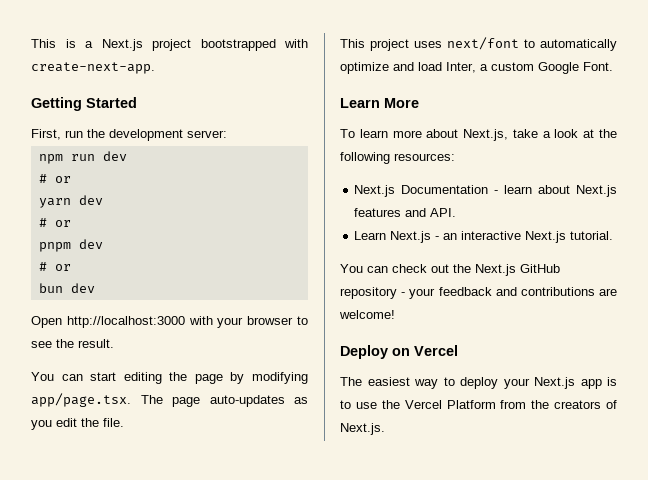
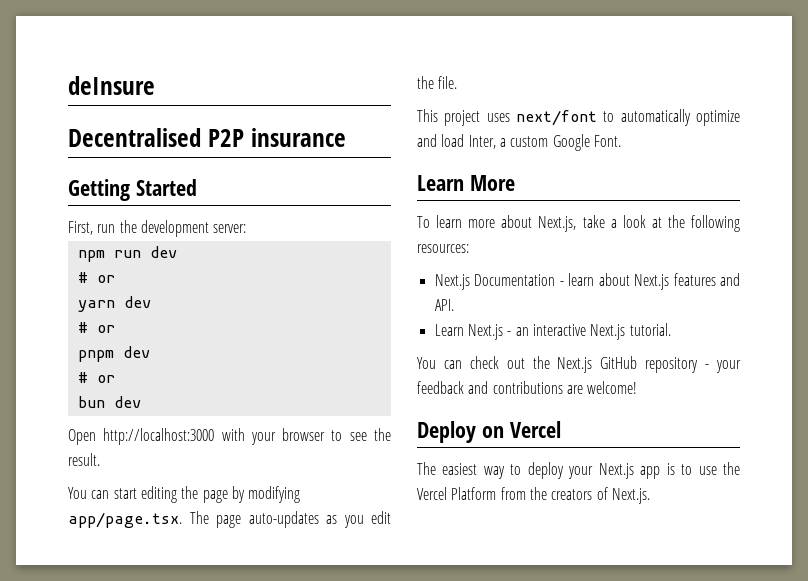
[31,39,308,51] [31,62,155,74] This is a Next.js project bootstrapped with create-next-app. -> [68,76,155,95] [68,128,346,147] deInsure // Decentralised P2P insurance

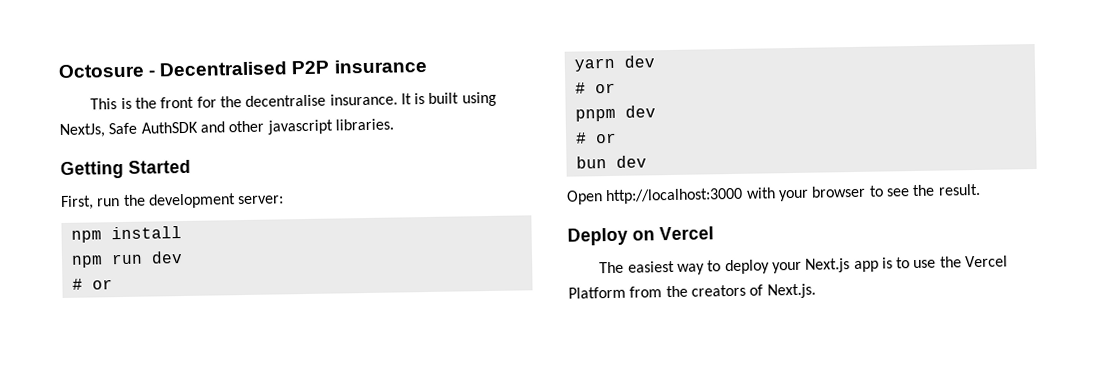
[68,76,155,95] deInsure // -> [58,63,157,79] Octosure -
(346, 137) none -> [90,91,497,110] [59,118,394,139] // This is the front for the decentralise insurance. It is built using NextJs, Safe AuthSDK and other javascript libraries.
(247, 228) none -> [70,226,182,243] // npm install
[68,486,301,503] [68,511,391,528] [417,76,458,89] [417,109,740,126] [417,134,621,151] [417,175,515,191] [417,215,740,232] [417,244,469,253] [434,273,740,290] [434,299,454,311] [434,323,671,340] [417,356,741,373] [417,381,638,394] // You can start editing the page by modifying app/page.tsx. The page auto-updates as you edit the file. // This project uses next/font to automatically optimize and load Inter, a custom Google Font. // Learn More // To learn more about Next.js, take a look at the following resources: // Next.js Documentation - learn about Next.js features and API. // Learn Next.js - an interactive Next.js tutorial. // You can check out the Next.js GitHub repository - your feedback and contributions are welcome! -> (981, 189) none

